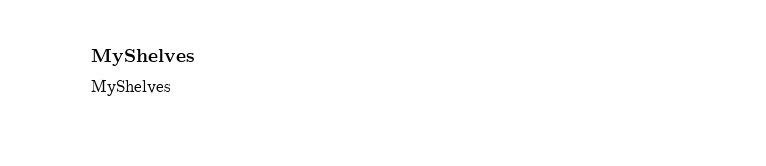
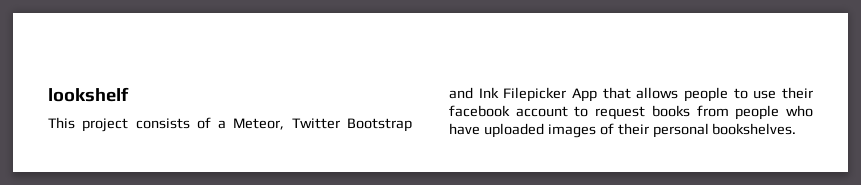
[91,48,195,66] [91,79,171,96] MyShelves // MyShelves -> [48,87,129,102] [48,117,412,132] [449,87,813,102] [449,105,813,120] [449,123,797,138] lookshelf // This project consists of a Meteor, Twitter Bootstrap and Ink Filepicker App that allows people to use their facebook account to request books from people who have uploaded images of their personal bookshelves.

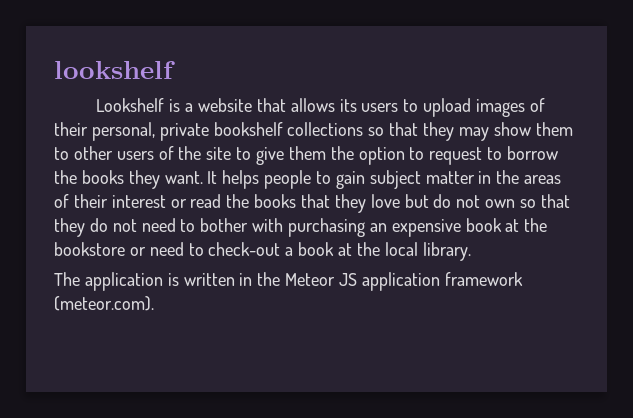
[48,117,412,132] [449,87,813,102] [449,105,813,120] [449,123,797,138] This project consists of a Meteor, Twitter Bootstrap and Ink Filepicker App that allows people to use their facebook account to request books from people who have uploaded images of their personal bookshelves. -> [96,98,545,117] [54,122,573,141] [54,146,559,165] [54,170,562,189] [54,194,570,213] [54,218,548,237] [54,242,471,261] [54,272,523,291] [54,296,154,311] Lookshelf is a website that allows its users to upload images of their personal, private bookshelf collections so that they may show them to other users of the site to give them the option to request to borrow the books they want. It helps people to gain subject matter in the areas of their interest or read the books that they love but do not own so that they do not need to bother with purchasing an expensive book at the bookstore or need to check-out a book at the local library. // The application is written in the Meteor JS application framework (meteor.com).

